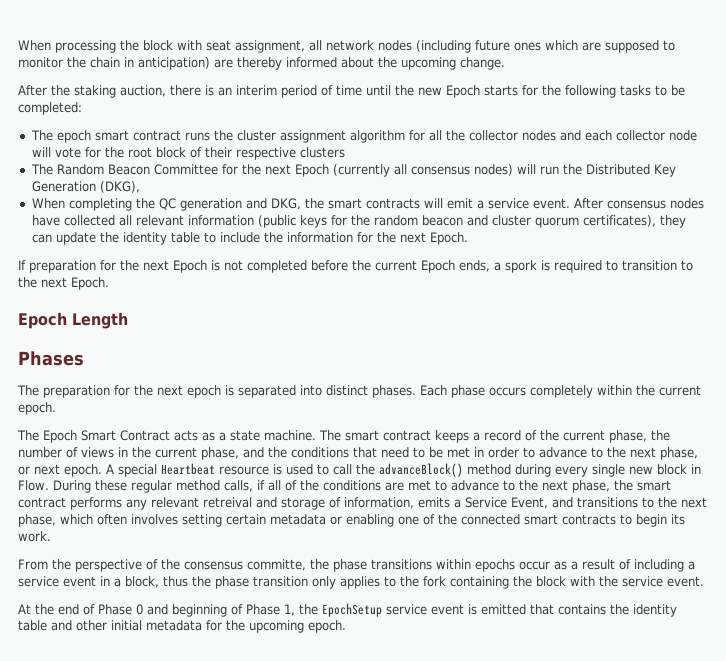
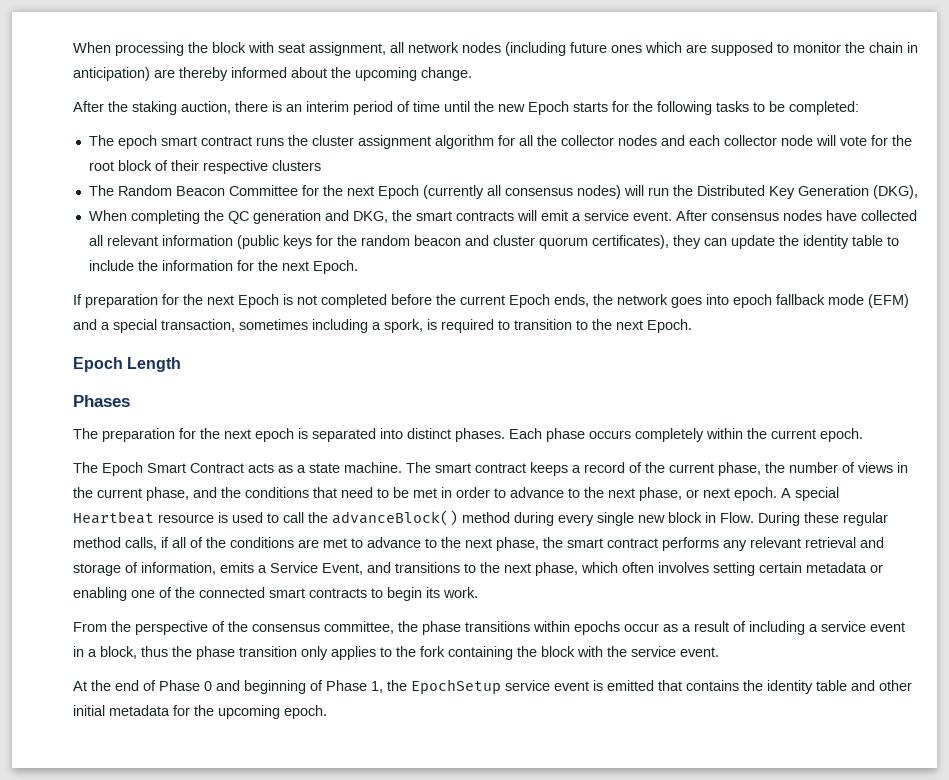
[494,260,537,273] a spork -> [593,294,909,308] [73,319,423,333] the network goes into epoch fallback mode (EFM) and a special transaction, sometimes including a spork,
[203,497,252,508] retreival -> [805,537,856,548] retrieval
[247,559,306,571] committe, -> [324,621,394,634] committee,

